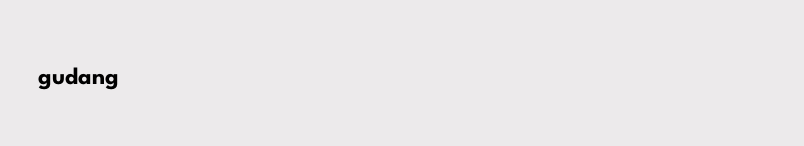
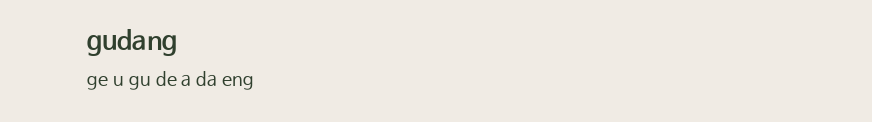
(119, 78) none -> [87,71,255,90] // ge u gu de a da eng

